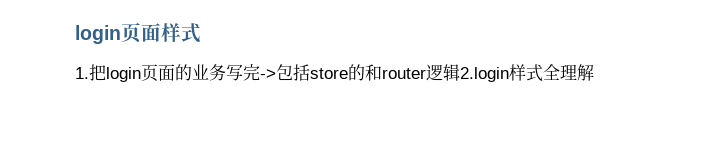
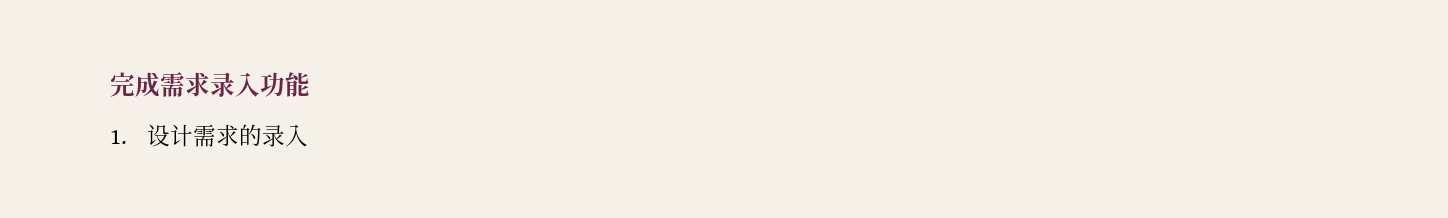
[75,22,201,44] [75,64,594,82] login页面样式 // 1.把login页面的业务写完->包括store的和router逻辑2.login样式全理解 -> [110,72,310,97] [110,124,309,147] 完成需求录入功能 // 1.设计需求的录入

